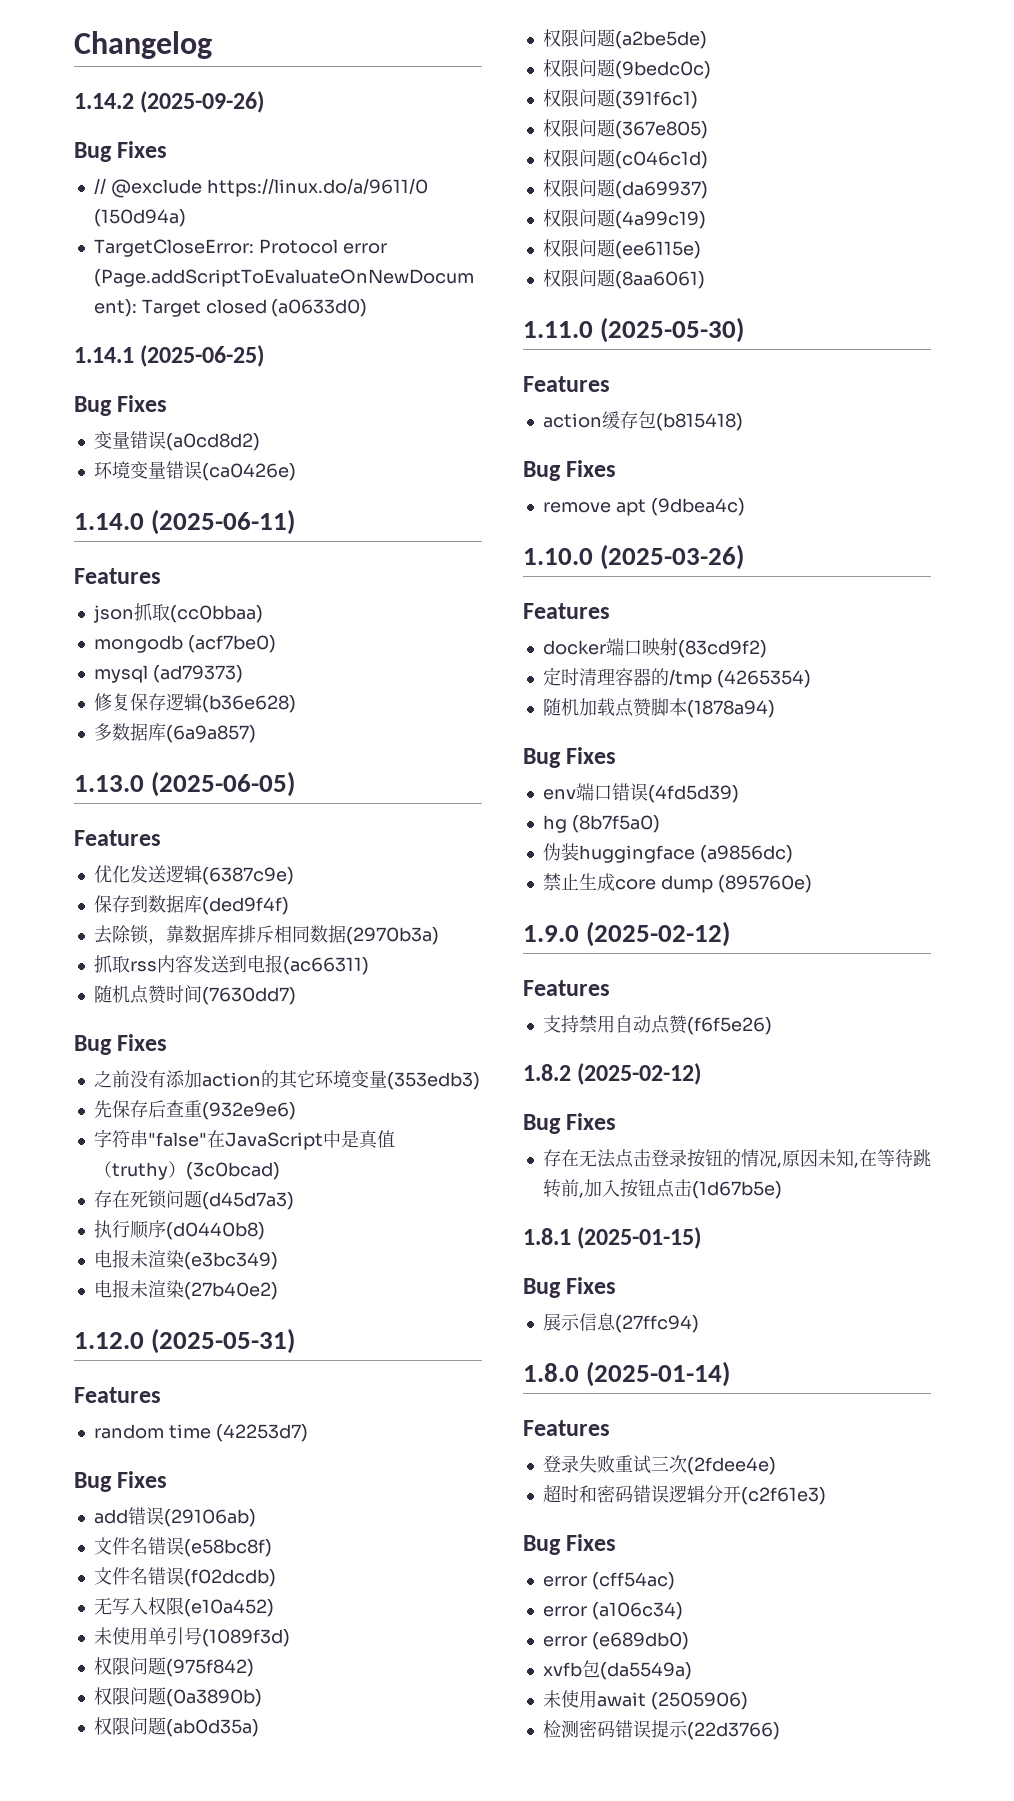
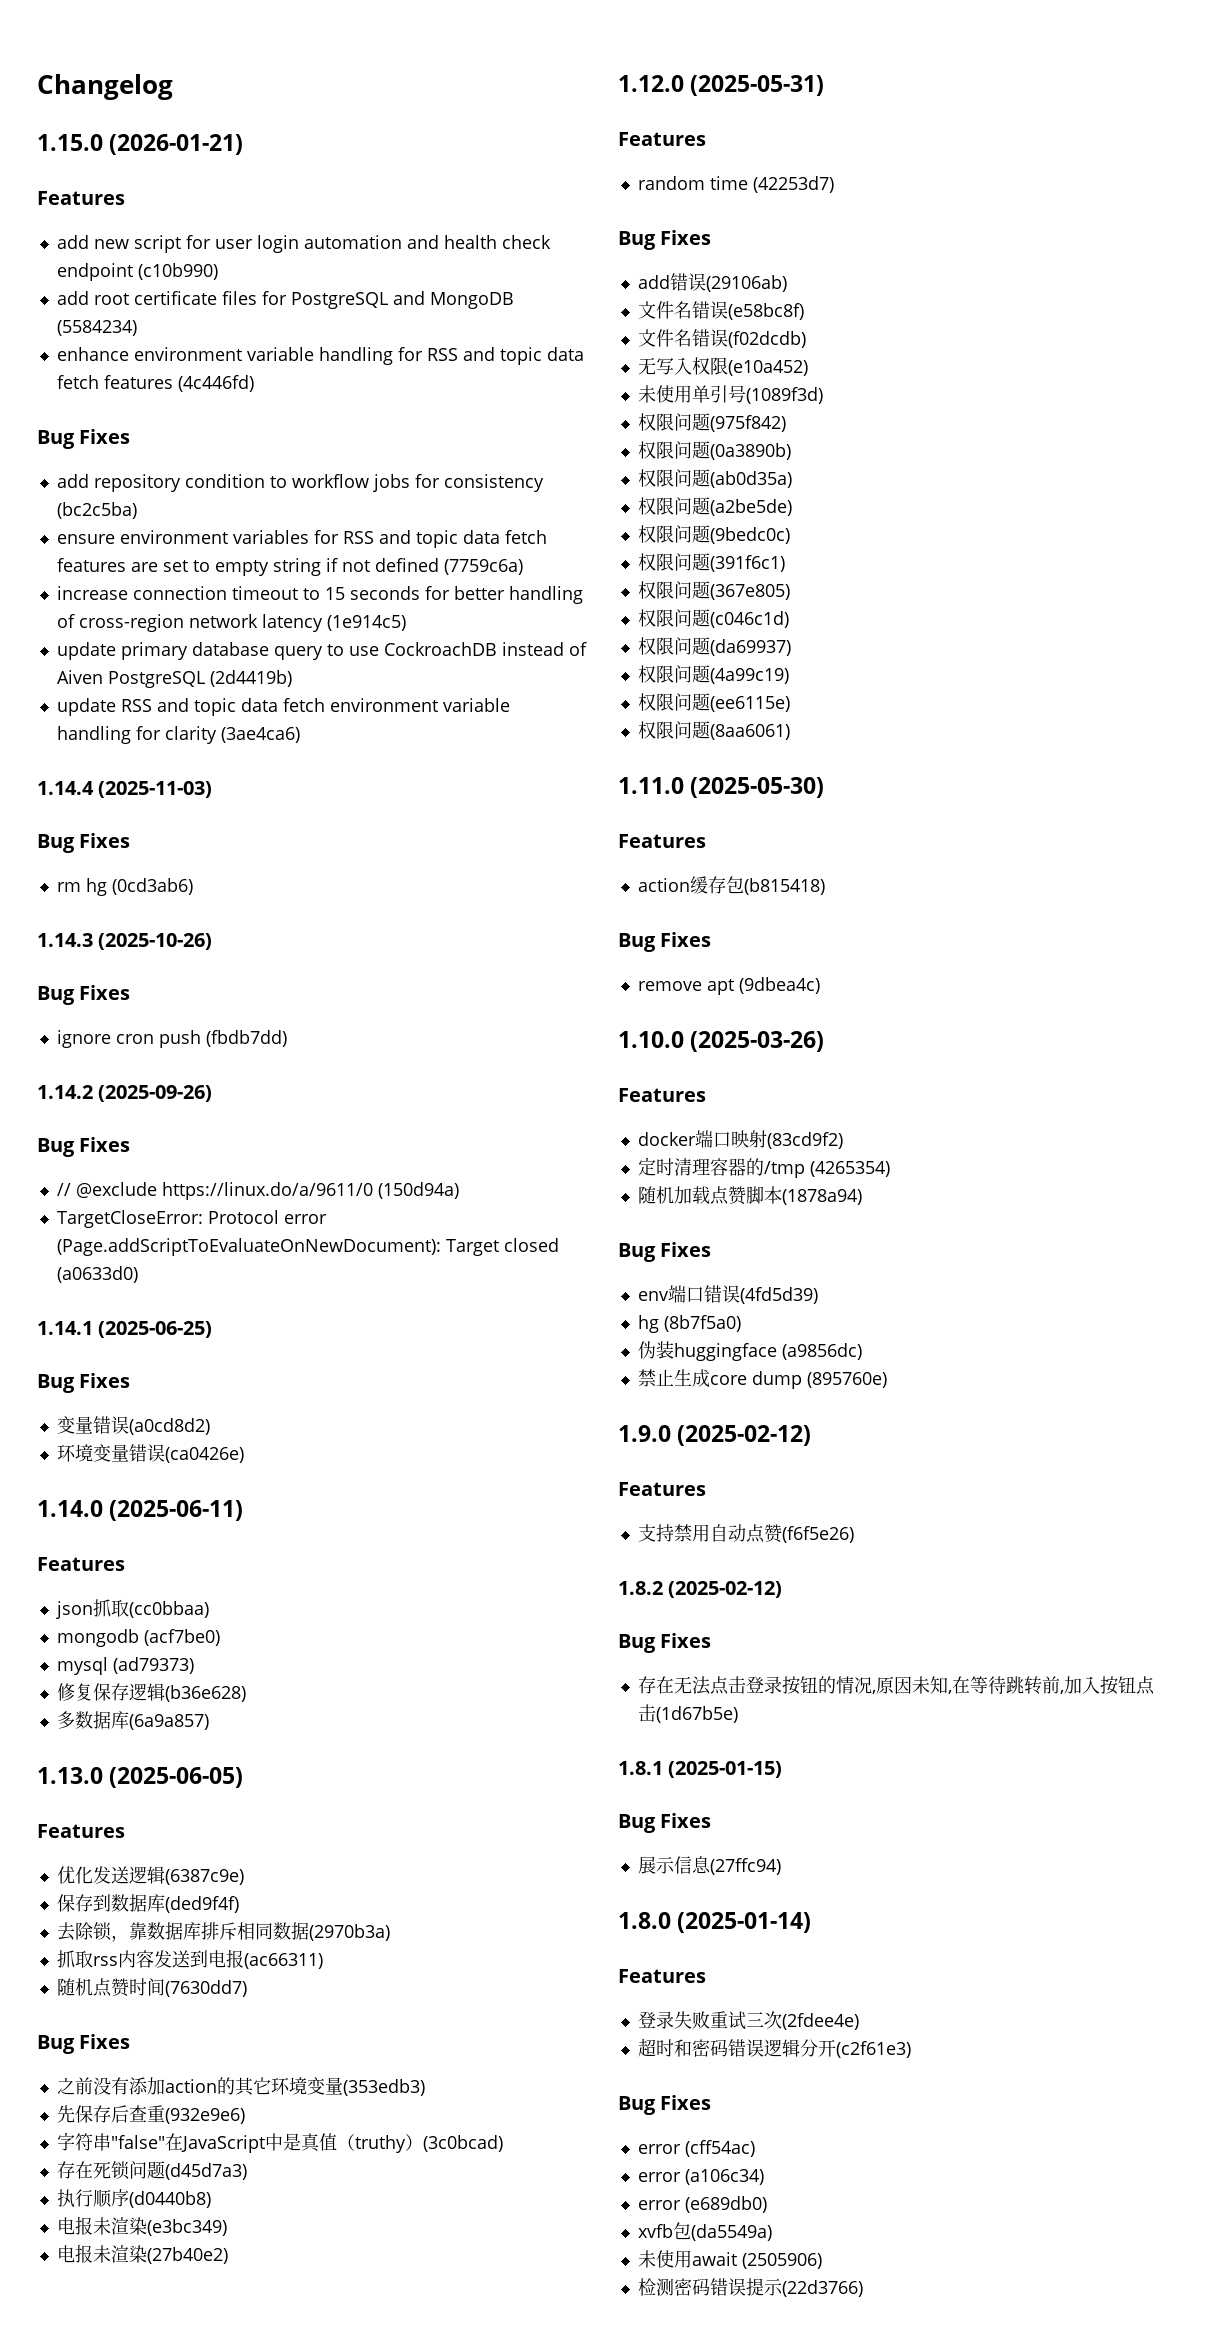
(212, 45) none -> [37,134,244,155] [37,191,125,205] [56,235,551,253] [56,263,218,281] [56,291,514,309] [56,320,137,336] [56,347,584,365] [56,375,254,392] [37,429,131,449] [56,474,544,492] [56,502,137,519] [56,530,547,548] [56,558,523,576] [56,586,583,604] [56,614,406,632] [56,642,587,660] [56,670,292,688] [56,698,510,716] [56,726,300,744] [37,781,213,798] [37,833,131,853] [56,878,193,896] [37,933,213,950] [37,985,131,1005] [56,1030,287,1048] // 1.15.0 (2026-01-21) // Features // add new script for user login automation and health check endpoint (c10b990) // add root certificate files for PostgreSQL and MongoDB (5584234) // enhance environment variable handling for RSS and topic data fetch features (4c446fd) // Bug Fixes // add repository condition to workflow jobs for consistency (bc2c5ba) // ensure environment variables for RSS and topic data fetch features are set to empty string if not defined (7759c6a) // increase connection timeout to 15 seconds for better handling of cross-region network latency (1e914c5) // update primary database query to use CockroachDB instead of Aiven PostgreSQL (2d4419b) // update RSS and topic data fetch environment variable handling for clarity (3ae4ca6) // 1.14.4 (2025-11-03) // Bug Fixes // rm hg (0cd3ab6) // 1.14.3 (2025-10-26) // Bug Fixes // ignore cron push (fbdb7dd)

